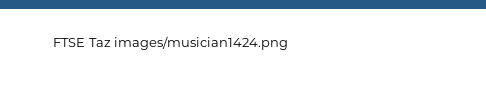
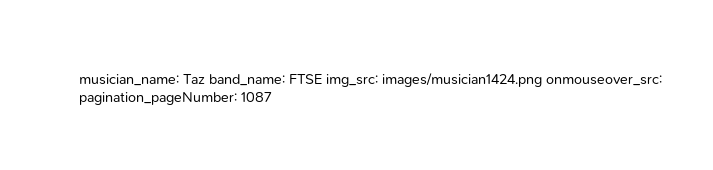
[53,36,289,50] FTSE Taz images/musician1424.png -> [79,73,662,87] [79,92,272,105] musician_name: Taz band_name: FTSE img_src: images/musician1424.png onmouseover_src: pagination_pageNumber: 1087

